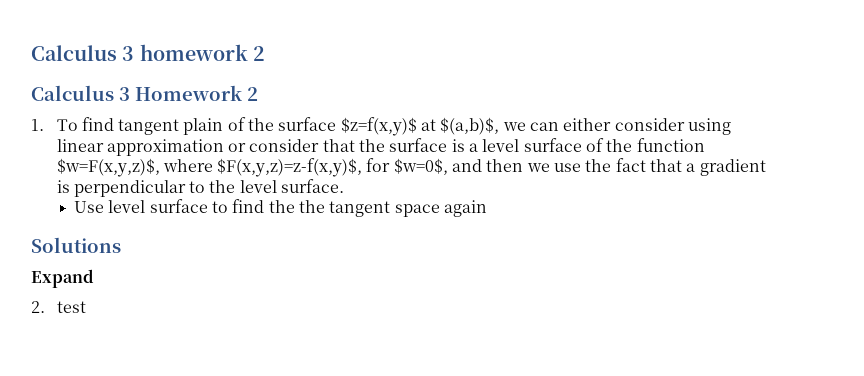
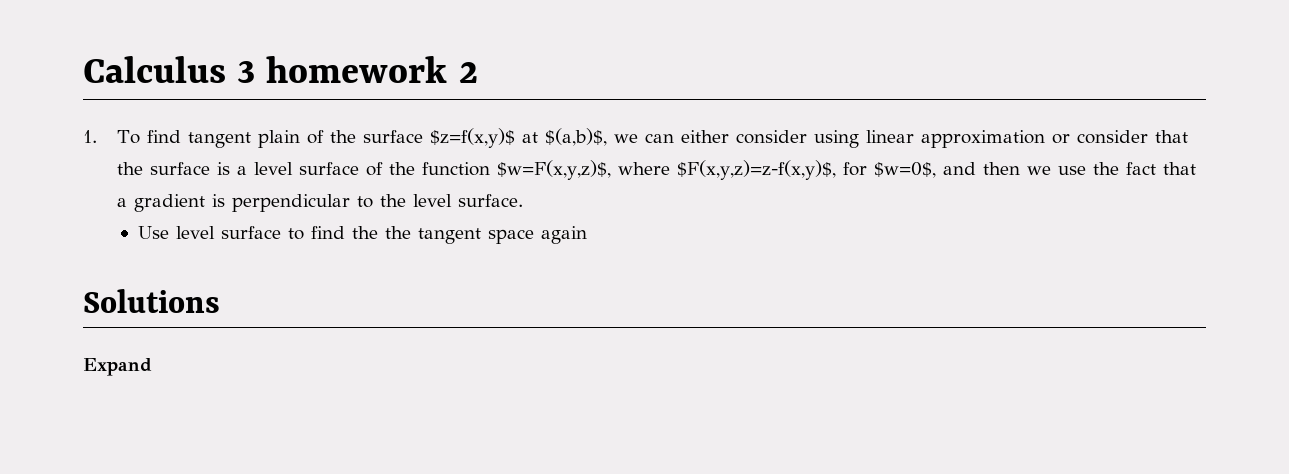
[31,85,258,101] // Calculus 3 Homework 2 -> (478, 72) none
[31,301,86,313] // 2. test -> (152, 367) none

